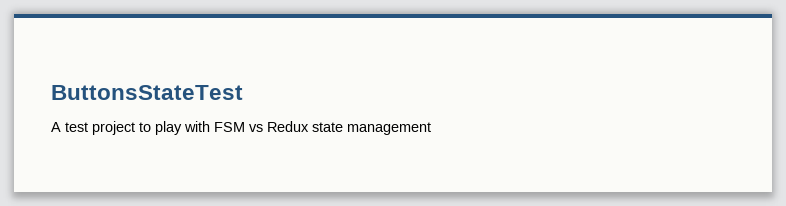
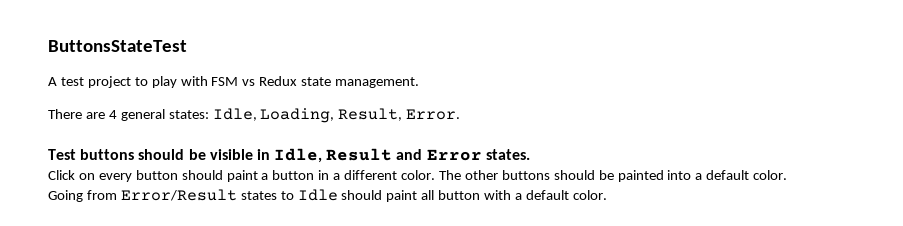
[347,122,431,135] management -> [335,77,420,88] [48,108,461,123] [48,148,530,163] [48,170,788,182] [48,189,607,202] management. // There are 4 general states: Idle, Loading, Result, Error. // Test buttons should be visible in Idle, Result and Error states. // Click on every button should paint a button in a different color. The other buttons should be painted into a default color. // Going from Error/Result states to Idle should paint all button with a default color.

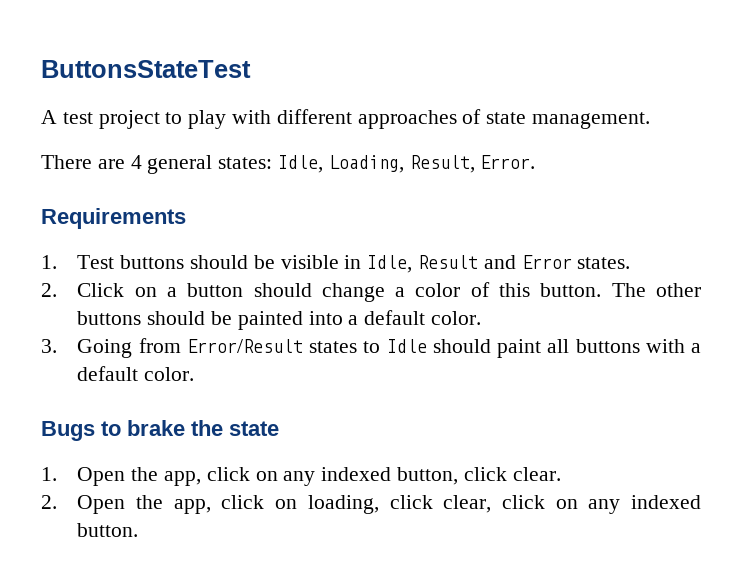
[211,76,298,86] FSM vs Redux -> [276,109,482,129] different approaches of
(461, 114) none -> [41,208,186,229] [41,255,57,269] Requirements // 1.
(530, 154) none -> [41,283,57,297] 2.
[98,173,132,182] every -> [166,287,177,297] a
[226,170,436,182] paint a button in a different color. -> [321,282,602,302] change a color of this button.
(788, 175) none -> [41,339,57,353] 3.
[438,190,481,200] button -> [575,339,640,353] buttons
(607, 195) none -> [41,420,279,441] [41,467,561,486] [41,495,701,514] [77,523,139,537] // Bugs to brake the state // 1. Open the app, click on any indexed button, click clear. // 2. Open the app, click on loading, click clear, click on any indexed button.

